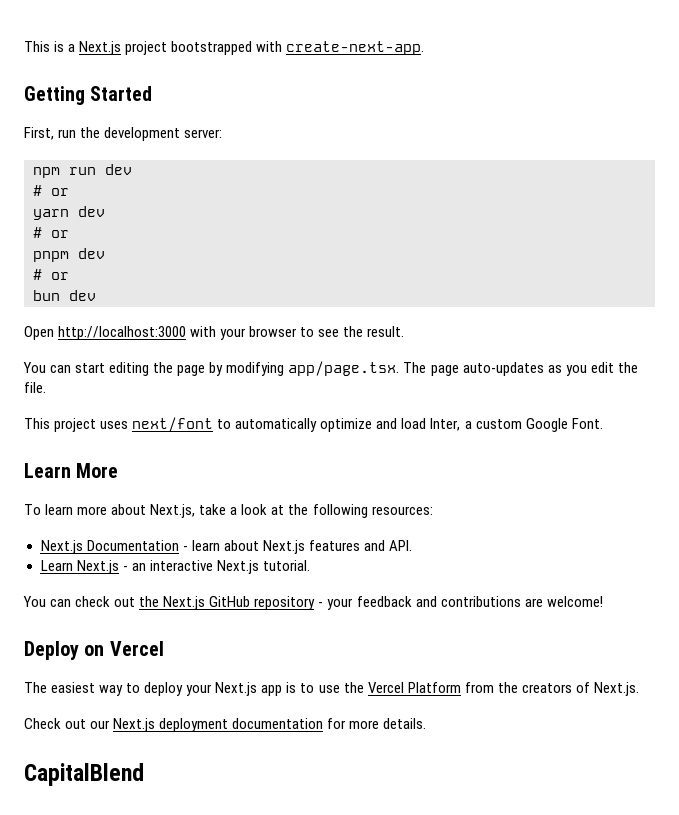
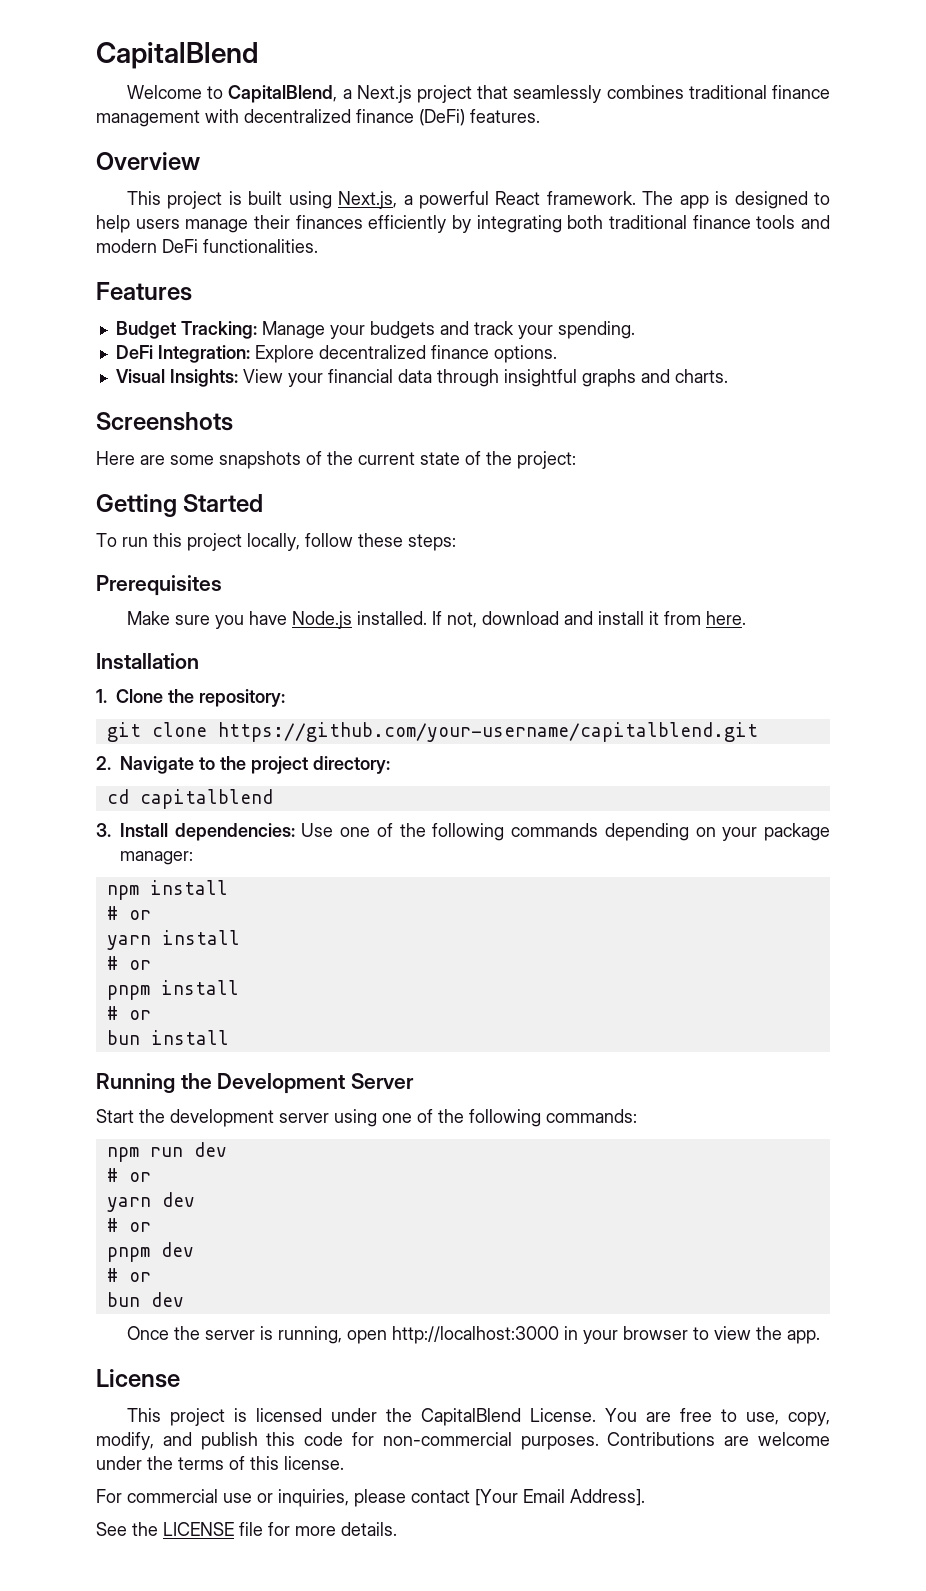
[24,41,425,55] [24,86,153,105] [24,127,223,141] This is a Next.js project bootstrapped with create-next-app. // Getting Started // First, run the development server: -> [96,42,258,69] [127,85,830,103] [96,109,540,127] [96,152,200,170] [127,191,830,209] [96,215,830,233] [96,239,318,253] [96,282,192,301] [115,321,635,339] [115,345,557,363] [115,369,728,387] [96,412,233,431] [96,451,576,469] [96,494,264,517] [96,533,456,551] [96,575,222,596] [127,611,747,629] [96,653,199,669] [96,689,286,707] [106,722,758,742] [96,756,390,774] [106,789,273,809] [96,823,831,841] [120,851,193,865] [106,880,228,900] [106,906,151,920] [106,930,240,950] [106,956,151,970] [106,980,239,1000] [106,1006,151,1020] [106,1030,229,1045] [96,1073,415,1094] [96,1109,637,1127] CapitalBlend // Welcome to CapitalBlend, a Next.js project that seamlessly combines traditional finance management with decentralized finance (DeFi) features. // Overview // This project is built using Next.js, a powerful React framework. The app is designed to help users manage their finances efficiently by integrating both traditional finance tools and modern DeFi functionalities. // Features // Budget Tracking: Manage your budgets and track your spending. // DeFi Integration: Explore decentralized finance options. // Visual Insights: View your financial data through insightful graphs and charts. // Screenshots // Here are some snapshots of the current state of the project: // Getting Started // To run this project locally, follow these steps: // Prerequisites // Make sure you have Node.js installed. If not, download and install it from here. // Installation // 1. Clone the repository: // git clone https://github.com/your-username/capitalblend.git // 2. Navigate to the project directory: // cd capitalblend // 3. Install dependencies: Use one of the following commands depending on your package manager: // npm install // # or // yarn install // # or // pnpm install // # or // bun install // Running the Development Server // Start the development server using one of the following commands:
[24,326,405,340] [23,361,638,376] [24,382,46,393] [24,417,603,432] [24,463,119,478] [24,504,433,518] [40,540,412,554] [40,560,310,574] [23,596,603,610] [24,641,164,660] [24,682,639,696] [24,718,324,732] Open http://localhost:3000 with your browser to see the result. // You can start editing the page by modifying app/page.tsx. The page auto-updates as you edit the file. // This project uses next/font to automatically optimize and load Inter, a custom Google Font. // Learn More // To learn more about Next.js, take a look at the following resources: // Next.js Documentation - learn about Next.js features and API. // Learn Next.js - an interactive Next.js tutorial. // You can check out the Next.js GitHub repository - your feedback and contributions are welcome! // Deploy on Vercel // The easiest way to deploy your Next.js app is to use the Vercel Platform from the creators of Next.js. // Check out our Next.js deployment documentation -> [127,1326,821,1344] [96,1369,180,1388] [127,1408,830,1426] [96,1432,830,1450] [96,1456,344,1470] [96,1489,645,1507] [96,1522,263,1536] Once the server is running, open http://localhost:3000 in your browser to view the app. // License // This project is licensed under the CapitalBlend License. You are free to use, copy, modify, and publish this code for non-commercial purposes. Contributions are welcome under the terms of this license. // For commercial use or inquiries, please contact [Your Email Address]. // See the LICENSE file
[24,763,144,786] // CapitalBlend -> (397, 1529) none

